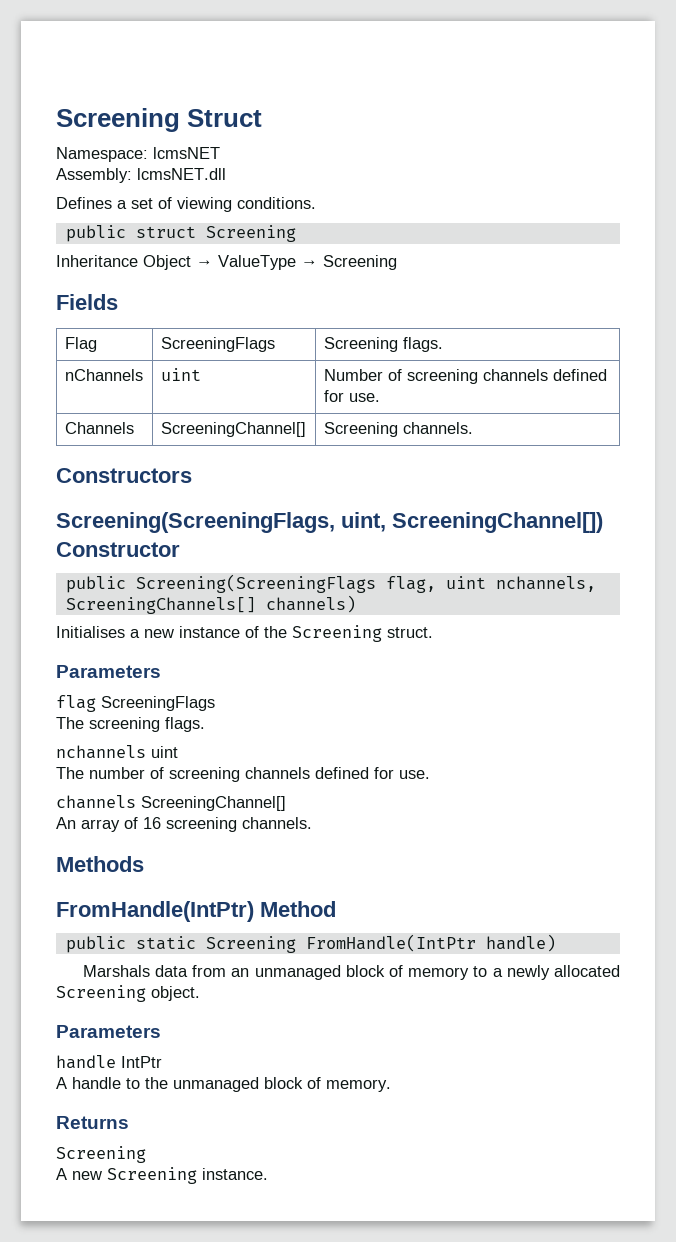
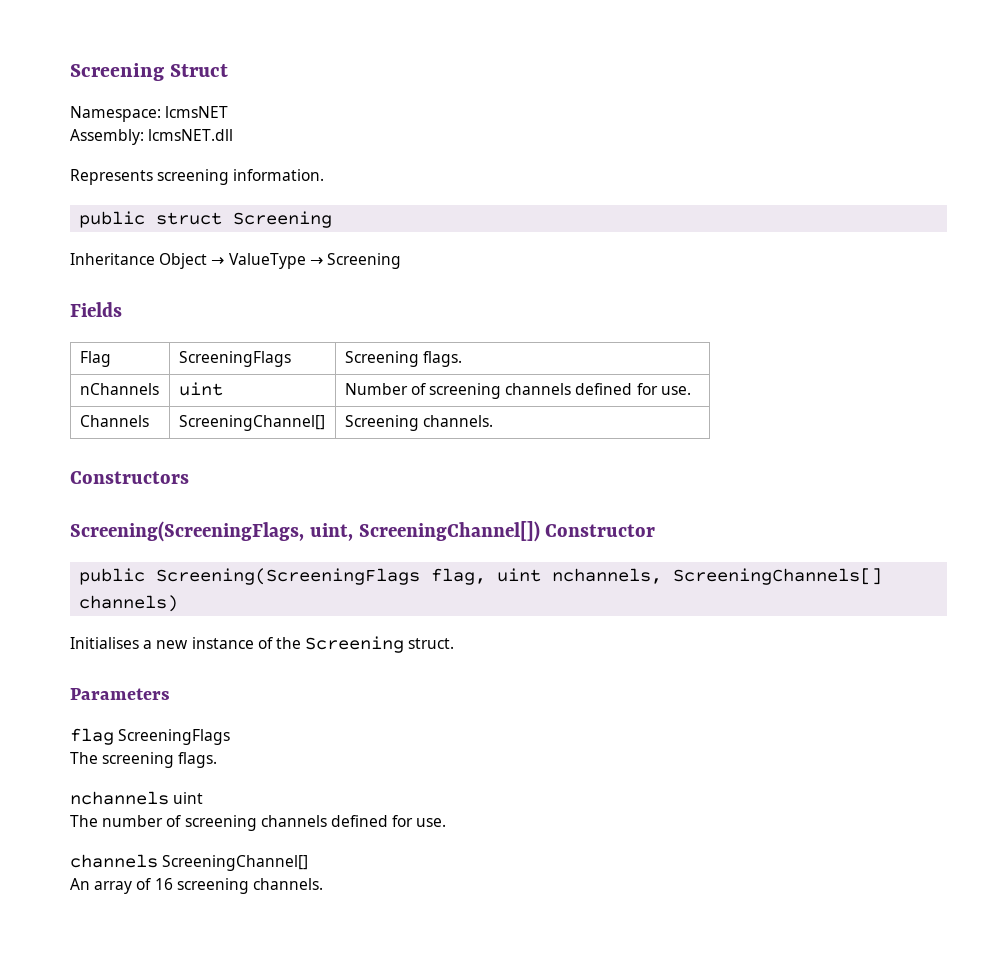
[56,197,316,212] Defines a set of viewing conditions. -> [70,169,325,185] Represents screening information.
[56,856,144,872] [56,901,336,922] [65,934,556,953] [82,965,620,980] [56,985,200,1002] [56,1025,161,1038] [56,1055,162,1069] [56,1077,391,1092] [56,1116,129,1129] [56,1146,146,1163] [56,1167,268,1184] // Methods // FromHandle(IntPtr) Method // public static Screening FromHandle(IntPtr handle) // Marshals data from an unmanaged block of memory to a newly allocated Screening object. // Parameters // handle IntPtr // A handle to the unmanaged block of memory. // Returns // Screening // A new Screening instance. -> (323, 884) none

